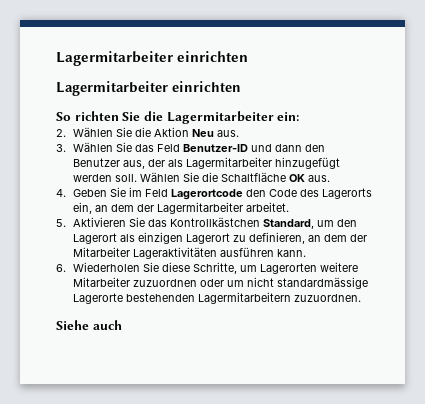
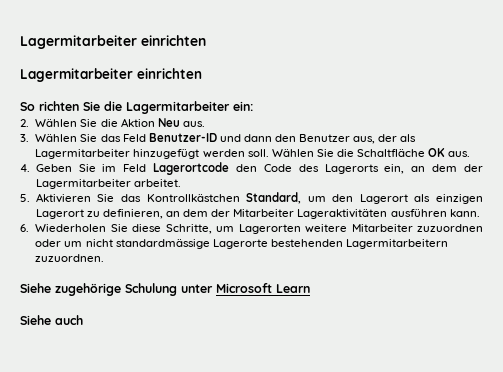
(362, 298) none -> [20,283,310,296] // Siehe zugehörige Schulung unter Microsoft Learn

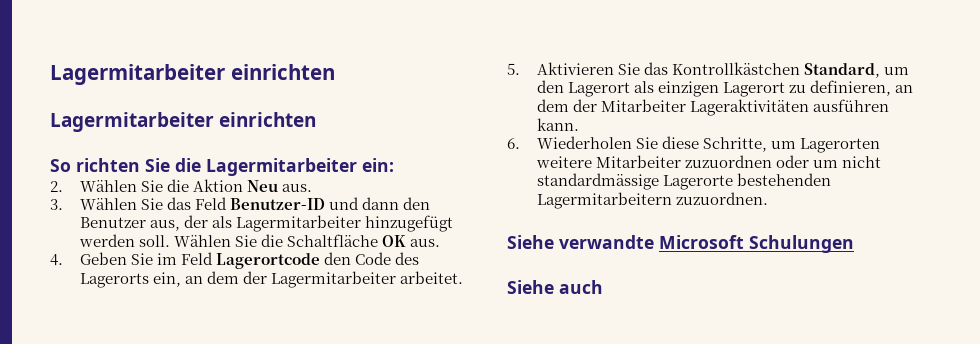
[55,283,310,296] zugehörige Schulung unter Microsoft Learn -> [559,235,854,253] verwandte Microsoft Schulungen

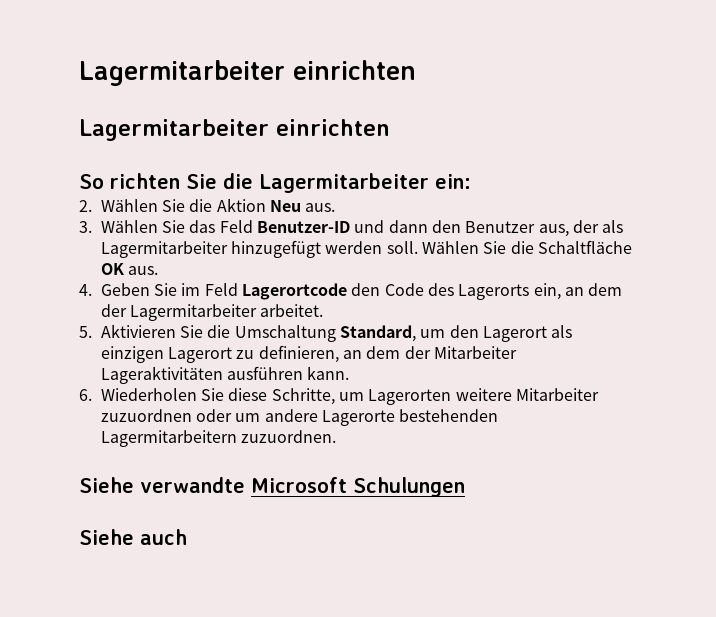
[643,62,800,75] das Kontrollkästchen -> [207,325,336,342] die Umschaltung
[841,156,881,168] [536,173,659,190] nicht standardmässige -> [264,409,318,422] andere

